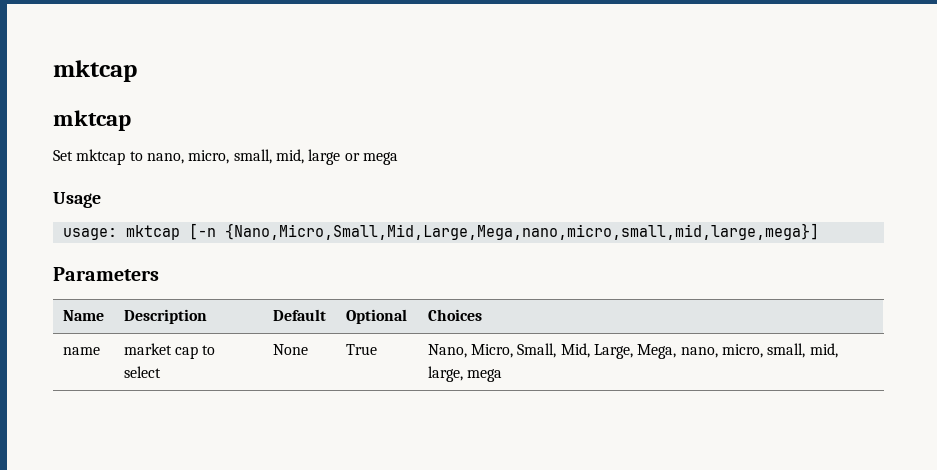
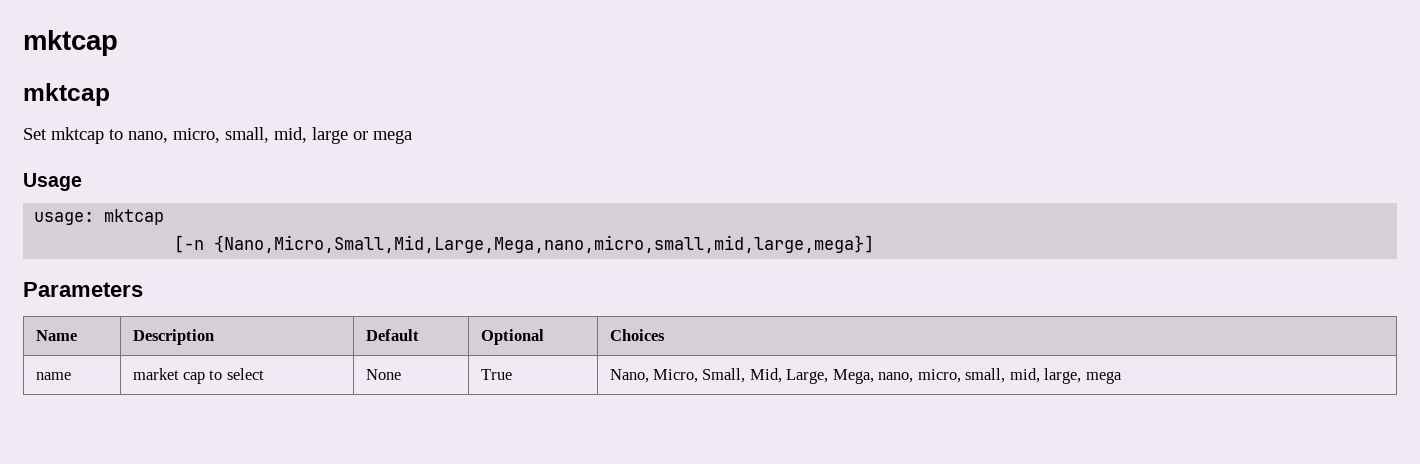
(180, 232) none -> (165, 217) //

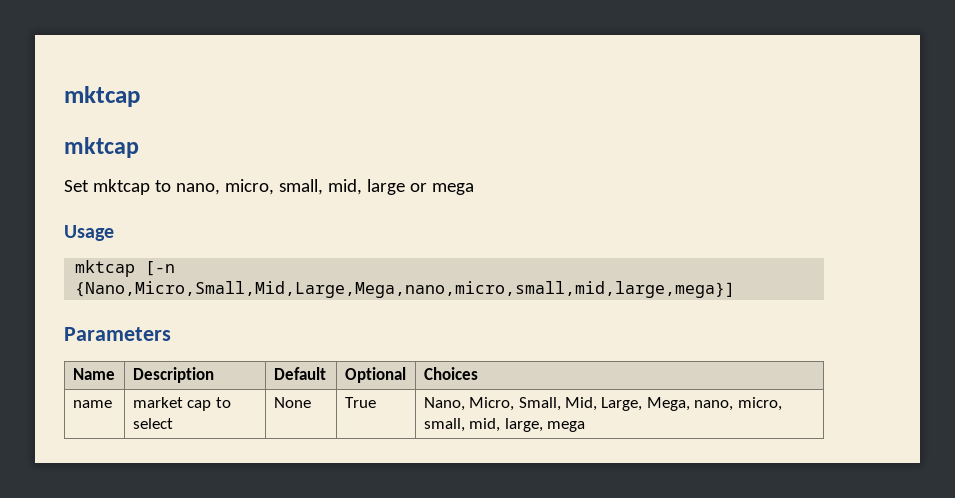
[34,209,165,225] usage: mktcap // -> [75,260,136,277] mktcap

